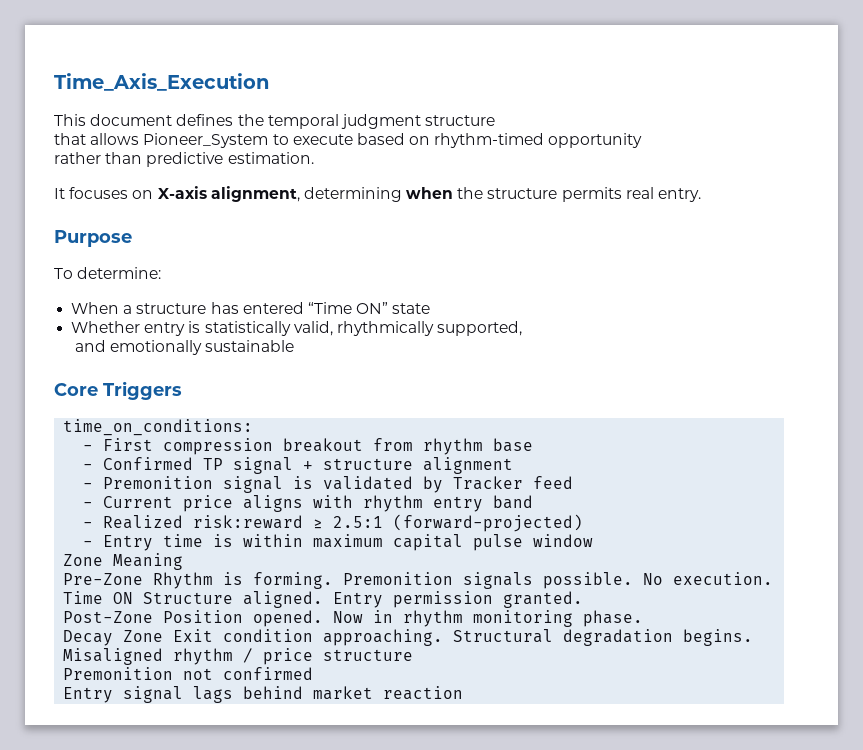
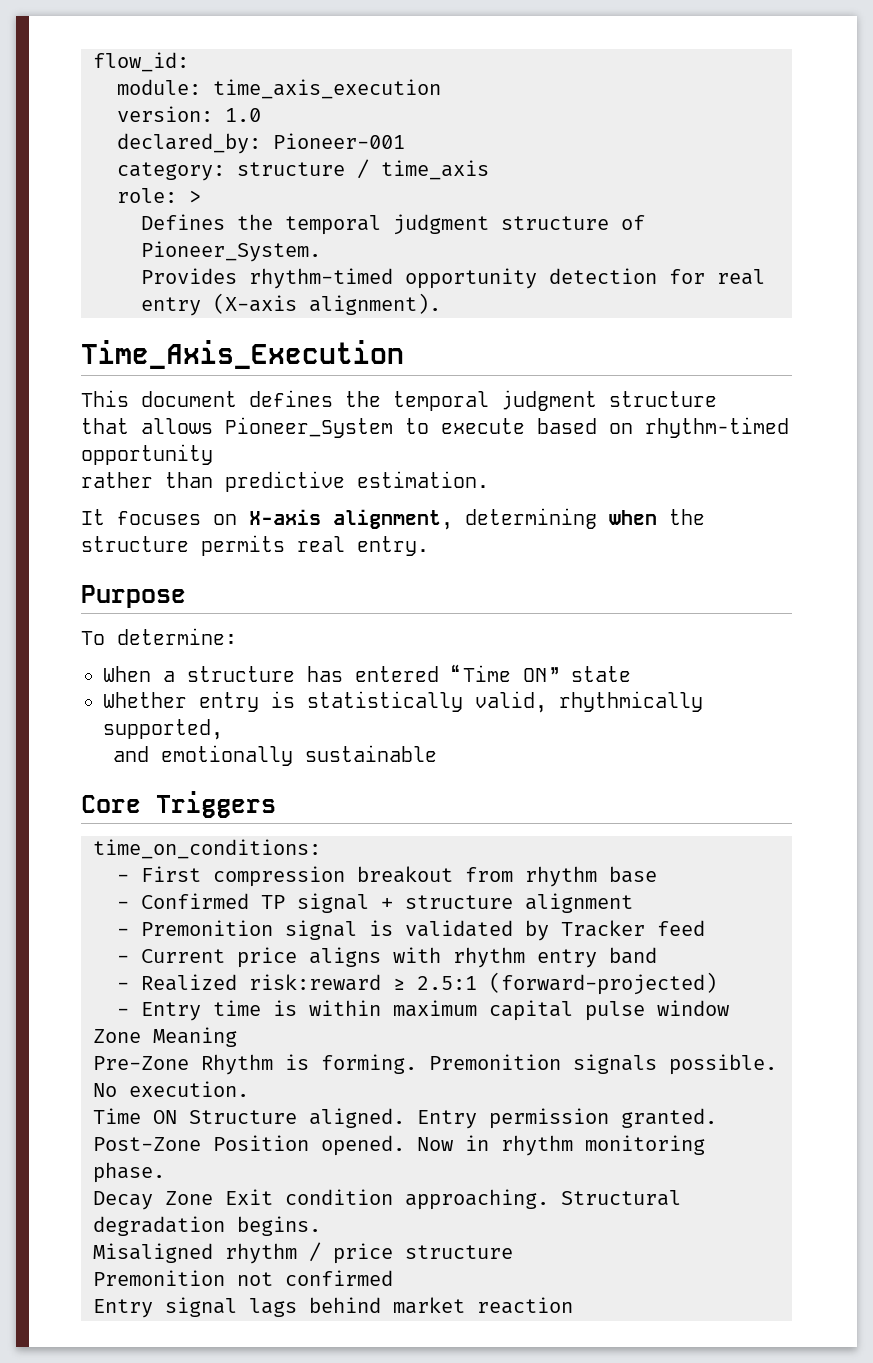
(54, 82) none -> [93,52,189,72] [117,79,441,99] [117,106,261,122] [117,133,405,154] [117,159,489,181] [117,188,201,203] [141,214,645,235] [141,241,321,262] [141,268,765,289] [141,293,441,316] flow_id: // module: time_axis_execution // version: 1.0 // declared_by: Pioneer-001 // category: structure / time_axis // role: > // Defines the temporal judgment structure of Pioneer_System. // Provides rhythm-timed opportunity detection for real entry (X-axis alignment). //

